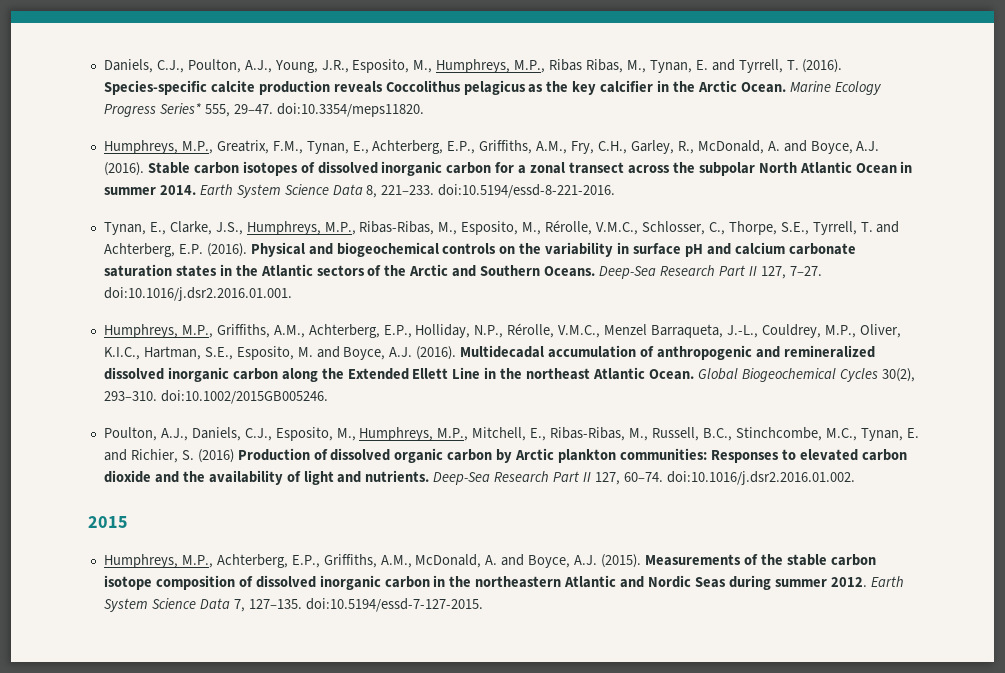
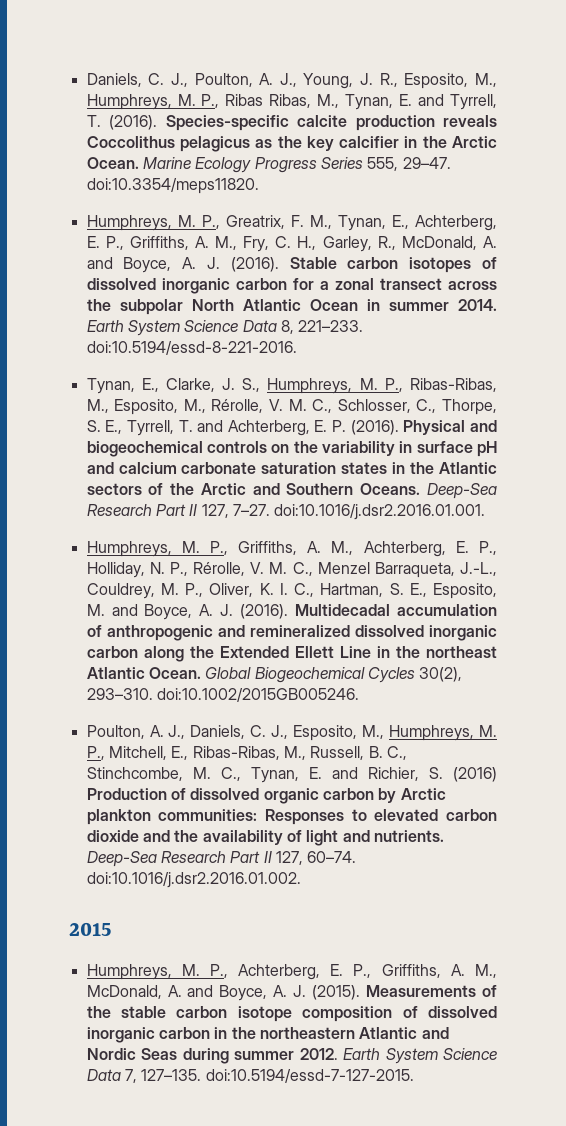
[103,59,546,73] Daniels, C.J., Poulton, A.J., Young, J.R., Esposito, M., Humphreys, M.P., -> [86,73,497,89] [86,94,220,110] Daniels, C. J., Poulton, A. J., Young, J. R., Esposito, M., Humphreys, M. P.,
[159,103,201,114] Series* -> [320,157,363,169] Series
[181,140,628,154] M.P., Greatrix, F.M., Tynan, E., Achterberg, E.P., Griffiths, A.M., Fry, C.H., -> [177,215,498,231] [86,236,317,252] M. P., Greatrix, F. M., Tynan, E., Achterberg, E. P., Griffiths, A. M., Fry, C. H.,
[856,141,880,151] A.J. -> [182,257,220,269] A. J.
[215,221,356,235] J.S., Humphreys, M.P., -> [222,378,403,394] J. S., Humphreys, M. P.,
[596,222,639,235] V.M.C., -> [269,399,333,413] V. M. C.,
[780,222,809,235] S.E., -> [86,420,123,434] S. E.,
[178,244,203,254] E.P. -> [314,420,347,432] E. P.
[181,323,901,338] [103,346,233,360] M.P., Griffiths, A.M., Achterberg, E.P., Holliday, N.P., Rérolle, V.M.C., Menzel Barraqueta, J.-L., Couldrey, M.P., Oliver, K.I.C., Hartman, S.E., -> [181,541,498,557] [86,562,498,578] [86,583,427,599] M. P., Griffiths, A. M., Achterberg, E. P., Holliday, N. P., Rérolle, V. M. C., Menzel Barraqueta, J.-L., Couldrey, M. P., Oliver, K. I. C., Hartman, S. E.,
[389,347,413,357] A.J. -> [199,604,234,616] A. J.
[160,427,469,441] A.J., Daniels, C.J., Esposito, M., Humphreys, M.P., -> [149,725,498,741] [86,746,105,760] A. J., Daniels, C. J., Esposito, M., Humphreys, M. P.,
[702,427,857,441] B.C., Stinchcombe, M.C., -> [368,746,407,760] [86,767,241,781] B. C., Stinchcombe, M. C.,
[181,554,598,568] M.P., Achterberg, E.P., Griffiths, A.M., McDonald, A. and Boyce, A.J. -> [181,964,498,980] [86,985,307,1001] M. P., Achterberg, E. P., Griffiths, A. M., McDonald, A. and Boyce, A. J.

